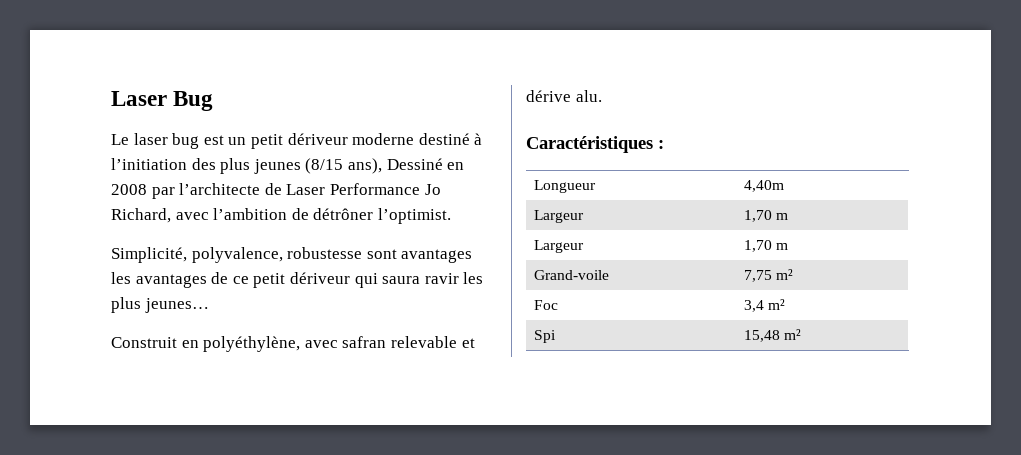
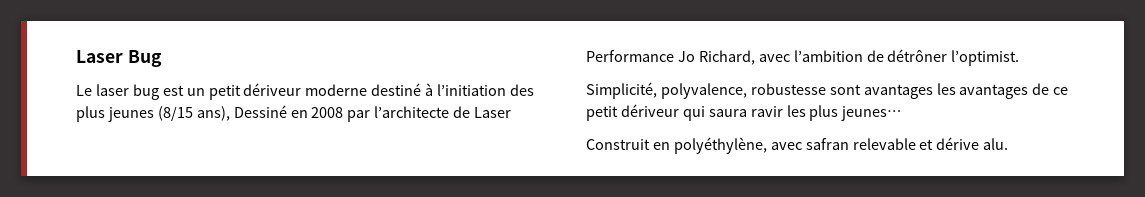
[526,136,664,153] [533,180,596,193] [743,180,784,192] [533,210,584,223] [743,210,789,222] [533,240,584,253] [743,240,789,252] [533,270,609,280] [743,269,794,282] [533,300,558,310] [743,299,786,312] [533,330,556,343] [743,329,802,342] // Caractéristiques : // Longueur | 4,40m // Largeur | 1,70 m // Largeur | 1,70 m // Grand-voile | 7,75 m² // Foc | 3,4 m² // Spi | 15,48 m² -> (1009, 144) none

